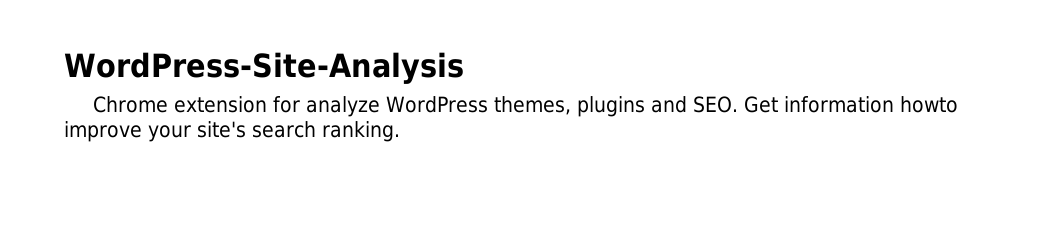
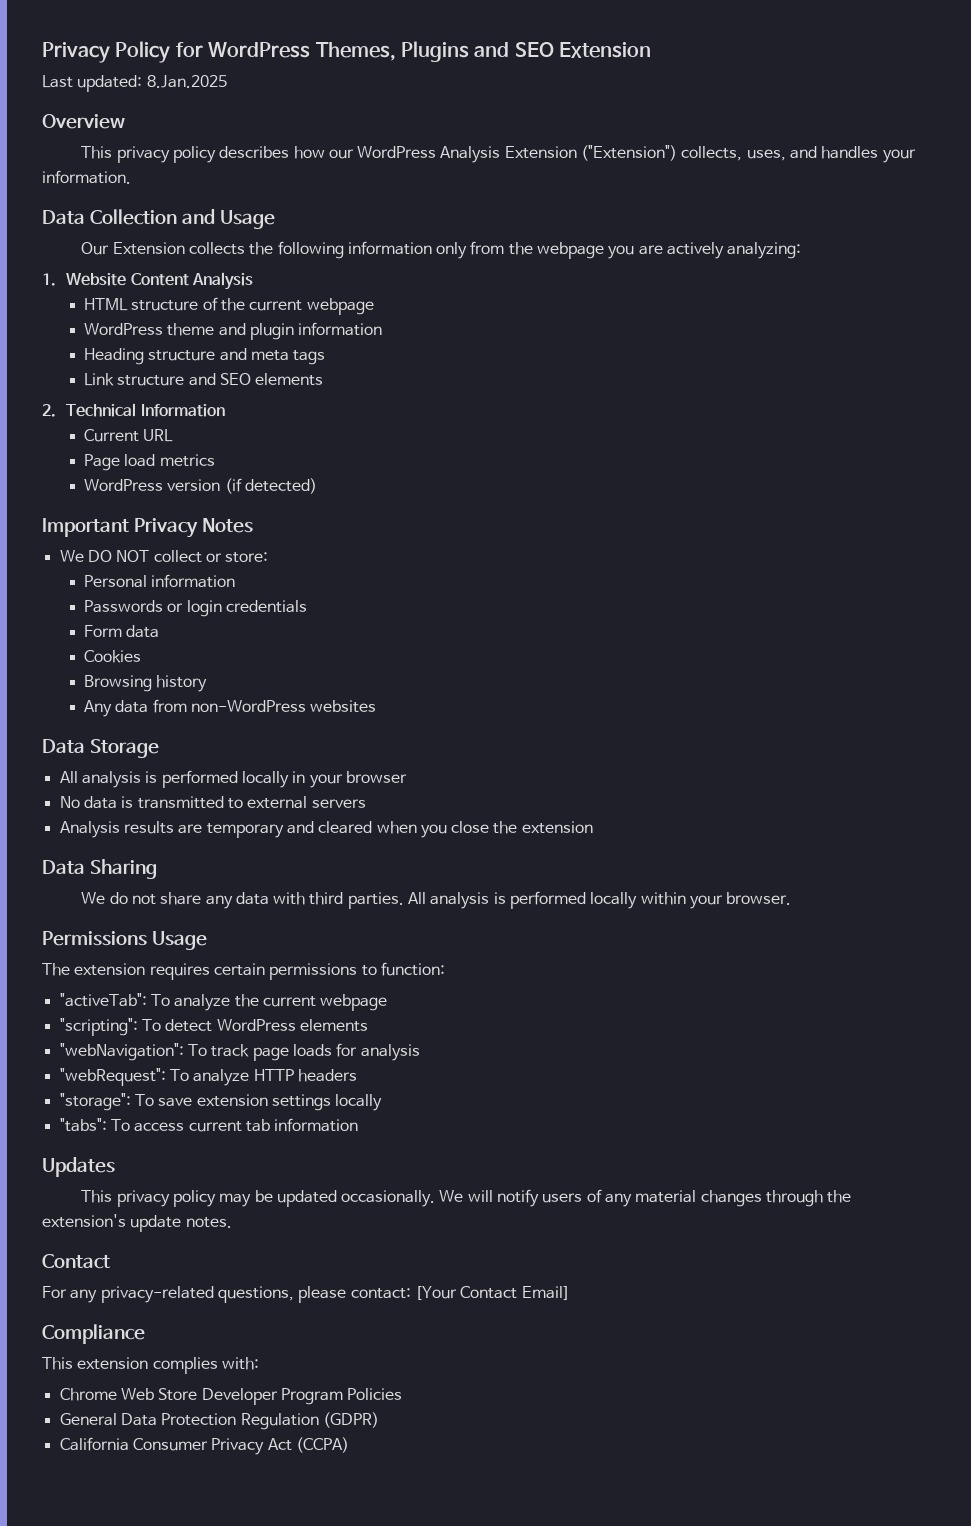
[64,52,464,84] [93,96,959,117] [64,121,400,142] WordPress-Site-Analysis // Chrome extension for analyze WordPress themes, plugins and SEO. Get information howto improve your site's search ranking. -> [42,41,652,63] [42,75,227,92] [42,114,125,129] [81,145,916,163] [42,170,131,184] [42,209,275,229] [81,241,802,259] [42,272,253,290] [83,297,374,315] [83,322,383,340] [83,348,326,365] [83,373,324,386] [42,403,225,417] [83,429,174,442] [83,454,215,471] [83,478,317,494] [42,518,253,538] [59,550,269,563] [83,574,236,588] [83,600,307,617] [83,625,160,638] [83,650,141,663] [83,675,208,692] [83,699,377,717] [42,739,159,758] [59,770,407,788] [59,796,366,809] [59,821,593,838] [42,859,157,879] [81,891,792,909] [42,931,207,950] [42,962,445,980] [59,993,388,1011] [59,1018,368,1036] [59,1043,420,1061] [59,1068,357,1086] [59,1093,383,1111] [59,1118,359,1132] [42,1157,115,1177] [81,1189,852,1207] [42,1214,232,1232] [42,1254,110,1269] [42,1286,570,1303] [42,1324,145,1344] [42,1357,259,1374] [59,1388,403,1405] [59,1412,379,1430] [59,1437,349,1455] Privacy Policy for WordPress Themes, Plugins and SEO Extension // Last updated: 8.Jan.2025 // Overview // This privacy policy describes how our WordPress Analysis Extension ("Extension") collects, uses, and handles your information. // Data Collection and Usage // Our Extension collects the following information only from the webpage you are actively analyzing: // 1. Website Content Analysis // HTML structure of the current webpage // WordPress theme and plugin information // Heading structure and meta tags // Link structure and SEO elements // 2. Technical Information // Current URL // Page load metrics // WordPress version (if detected) // Important Privacy Notes // We DO NOT collect or store: // Personal information // Passwords or login credentials // Form data // Cookies // Browsing history // Any data from non-WordPress websites // Data Storage // All analysis is performed locally in your browser // No data is transmitted to external servers // Analysis results are temporary and cleared when you close the extension // Data Sharing // We do not share any data with third parties. All analysis is performed locally within your browser. // Permissions Usage // The extension requires certain permissions to function: // "activeTab": To analyze the current webpage // "scripting": To detect WordPress elements // "webNavigation": To track page loads for analysis // "webRequest": To analyze HTTP headers // "storage": To save extension settings locally // "tabs": To access current tab information // Updates // This privacy policy may be updated occasionally. We will notify users of any material changes through the extension's update notes. // Contact // For any privacy-related questions, please contact: [Your Contact Email] // Compliance // This extension complies with: // Chrome Web Store Developer Program Policies // General Data Protection Regulation (GDPR) // California Consumer Privacy Act (CCPA)

